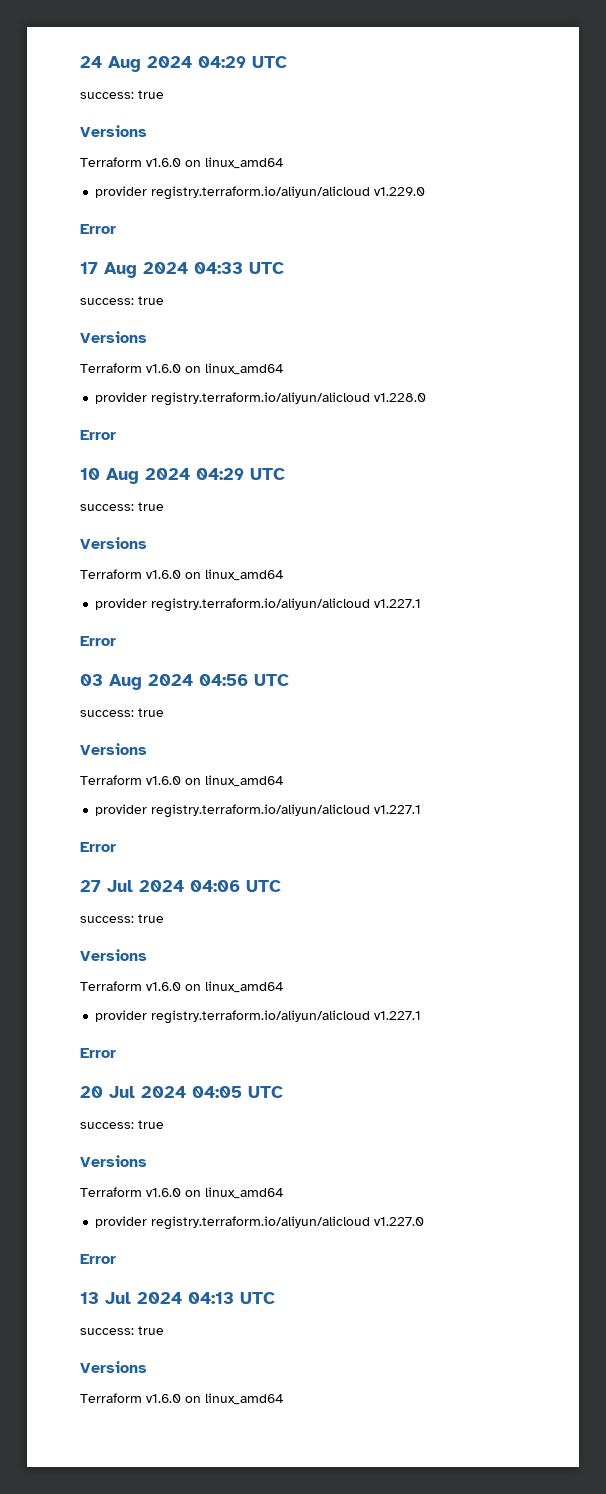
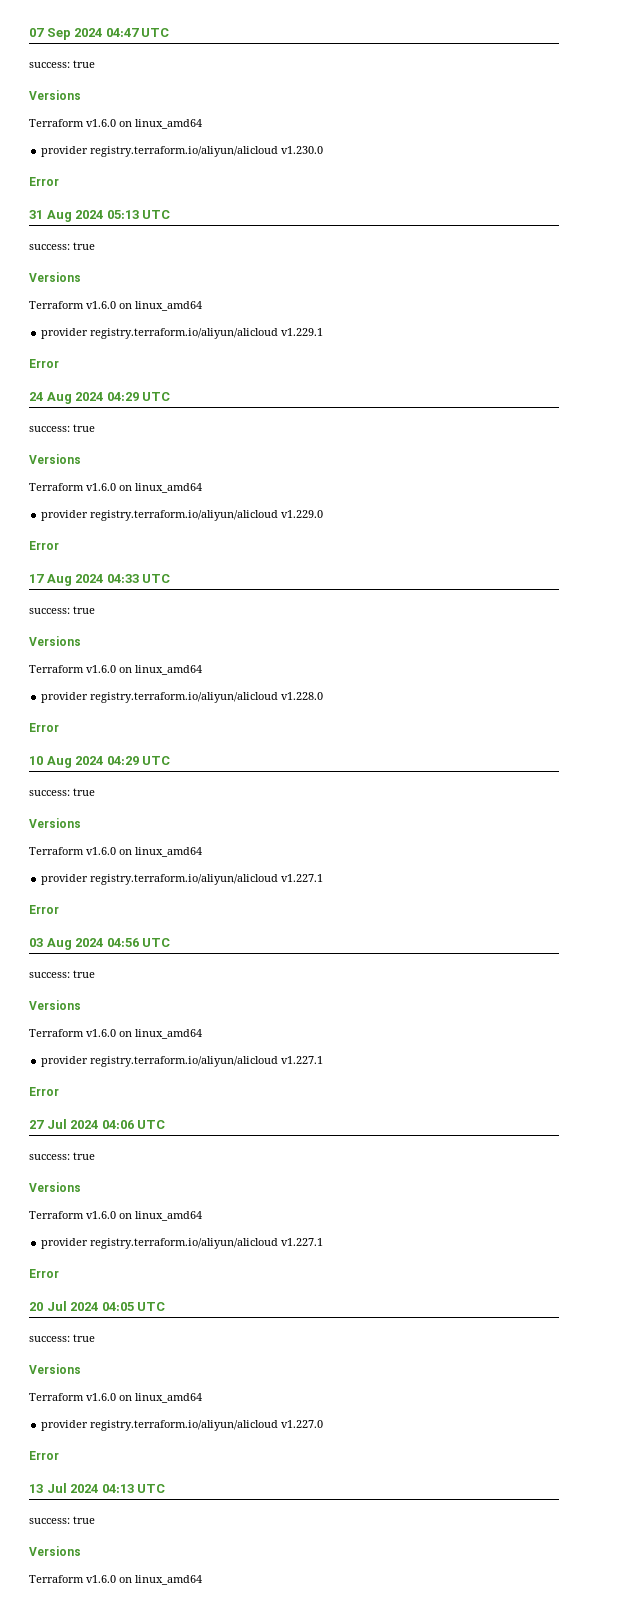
(80, 62) none -> [29,28,170,40] [29,60,95,68] [29,90,81,100] [29,119,202,129] [41,146,324,157] [29,177,59,186] [29,210,171,222] [29,242,95,250] [29,272,81,282] [29,301,202,311] [41,328,324,339] [29,359,59,368] 07 Sep 2024 04:47 UTC // success: true // Versions // Terraform v1.6.0 on linux_amd64 // provider registry.terraform.io/aliyun/alicloud v1.230.0 // Error // 31 Aug 2024 05:13 UTC // success: true // Versions // Terraform v1.6.0 on linux_amd64 // provider registry.terraform.io/aliyun/alicloud v1.229.1 // Error //

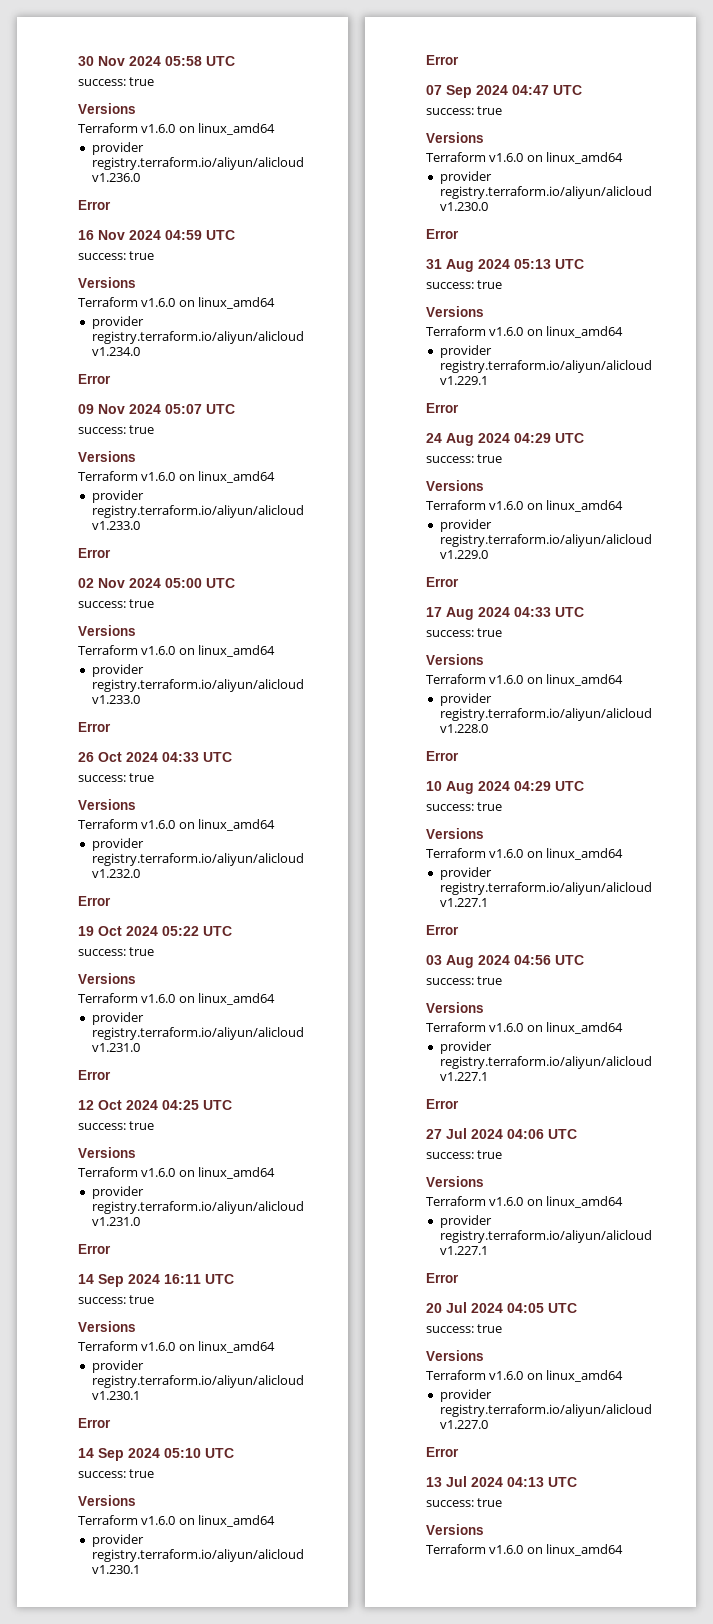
(29, 32) none -> [78,56,235,66] [78,77,155,86] [78,103,136,114] [78,123,276,135] [91,142,144,155] [91,157,304,170] [91,173,140,182] [78,200,111,210] [78,230,235,240] [78,251,155,260] [78,277,136,288] [78,297,276,309] [91,316,144,329] [91,331,304,344] [91,347,140,356] [78,374,111,384] [78,404,235,414] [78,425,155,434] [78,451,136,462] [78,471,276,483] [91,490,144,503] [91,505,304,518] [91,521,140,530] [78,548,111,558] [78,578,235,588] [78,599,155,608] [78,625,136,636] [78,645,276,657] [91,664,144,677] [91,679,304,692] [91,695,140,704] [78,722,111,732] [78,752,232,762] [78,773,155,782] [78,799,136,810] [78,819,276,831] [91,838,144,851] [91,853,304,866] [91,869,140,878] [78,896,111,906] [78,926,232,936] [78,947,155,956] [78,973,136,984] [78,993,276,1005] [91,1012,144,1025] [91,1027,304,1040] [91,1043,140,1052] [78,1070,111,1080] [78,1100,232,1110] [78,1121,155,1130] [78,1147,136,1158] [78,1167,276,1179] [91,1186,144,1199] [91,1201,304,1214] [91,1217,140,1226] [78,1244,111,1254] [78,1274,234,1287] [78,1295,155,1304] [78,1321,136,1332] [78,1341,276,1353] [91,1360,144,1373] [91,1375,304,1388] [91,1391,140,1400] [78,1418,111,1428] [78,1448,234,1461] [78,1469,155,1478] [78,1495,136,1506] [78,1515,276,1527] [91,1534,144,1547] [91,1549,304,1562] [91,1565,140,1574] [426,55,459,65] 30 Nov 2024 05:58 UTC // success: true // Versions // Terraform v1.6.0 on linux_amd64 // provider registry.terraform.io/aliyun/alicloud v1.236.0 // Error // 16 Nov 2024 04:59 UTC // success: true // Versions // Terraform v1.6.0 on linux_amd64 // provider registry.terraform.io/aliyun/alicloud v1.234.0 // Error // 09 Nov 2024 05:07 UTC // success: true // Versions // Terraform v1.6.0 on linux_amd64 // provider registry.terraform.io/aliyun/alicloud v1.233.0 // Error // 02 Nov 2024 05:00 UTC // success: true // Versions // Terraform v1.6.0 on linux_amd64 // provider registry.terraform.io/aliyun/alicloud v1.233.0 // Error // 26 Oct 2024 04:33 UTC // success: true // Versions // Terraform v1.6.0 on linux_amd64 // provider registry.terraform.io/aliyun/alicloud v1.232.0 // Error // 19 Oct 2024 05:22 UTC // success: true // Versions // Terraform v1.6.0 on linux_amd64 // provider registry.terraform.io/aliyun/alicloud v1.231.0 // Error // 12 Oct 2024 04:25 UTC // success: true // Versions // Terraform v1.6.0 on linux_amd64 // provider registry.terraform.io/aliyun/alicloud v1.231.0 // Error // 14 Sep 2024 16:11 UTC // success: true // Versions // Terraform v1.6.0 on linux_amd64 // provider registry.terraform.io/aliyun/alicloud v1.230.1 // Error // 14 Sep 2024 05:10 UTC // success: true // Versions // Terraform v1.6.0 on linux_amd64 // provider registry.terraform.io/aliyun/alicloud v1.230.1 // Error //

